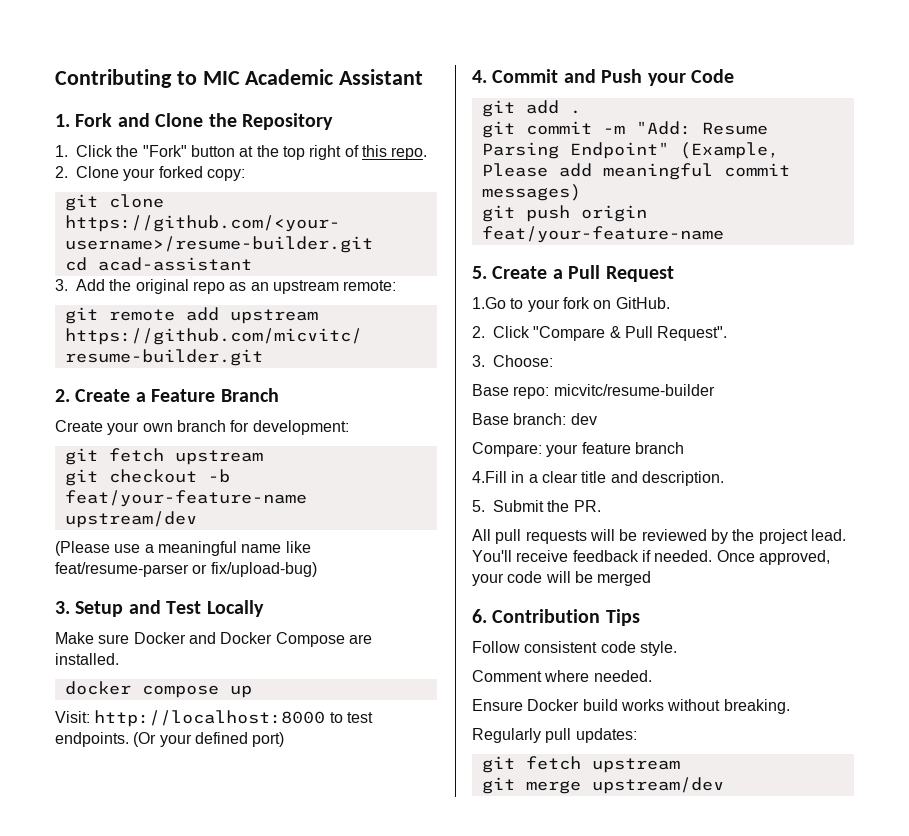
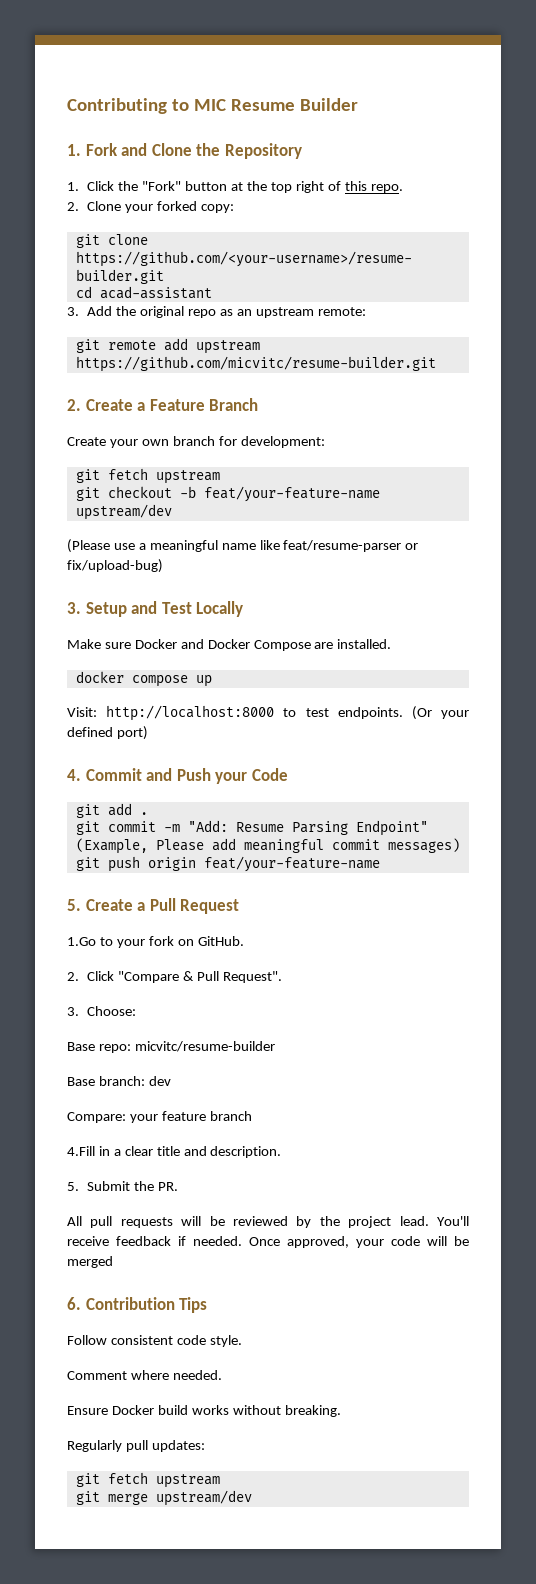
[245,69,424,85] Academic Assistant -> [230,98,358,111] Resume Builder

